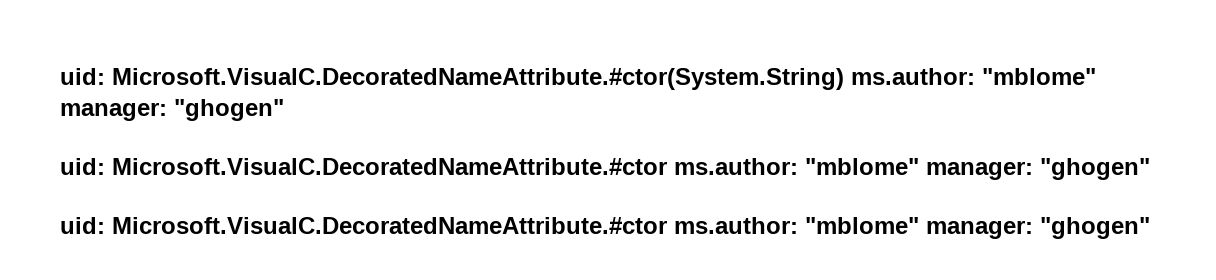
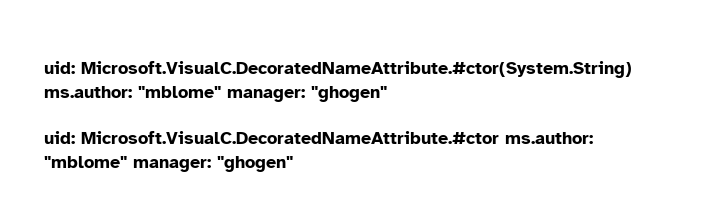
[60,217,1150,239] // uid: Microsoft.VisualC.DecoratedNameAttribute.#ctor ms.author: "mblome" manager: "ghogen" -> (293, 164) none

